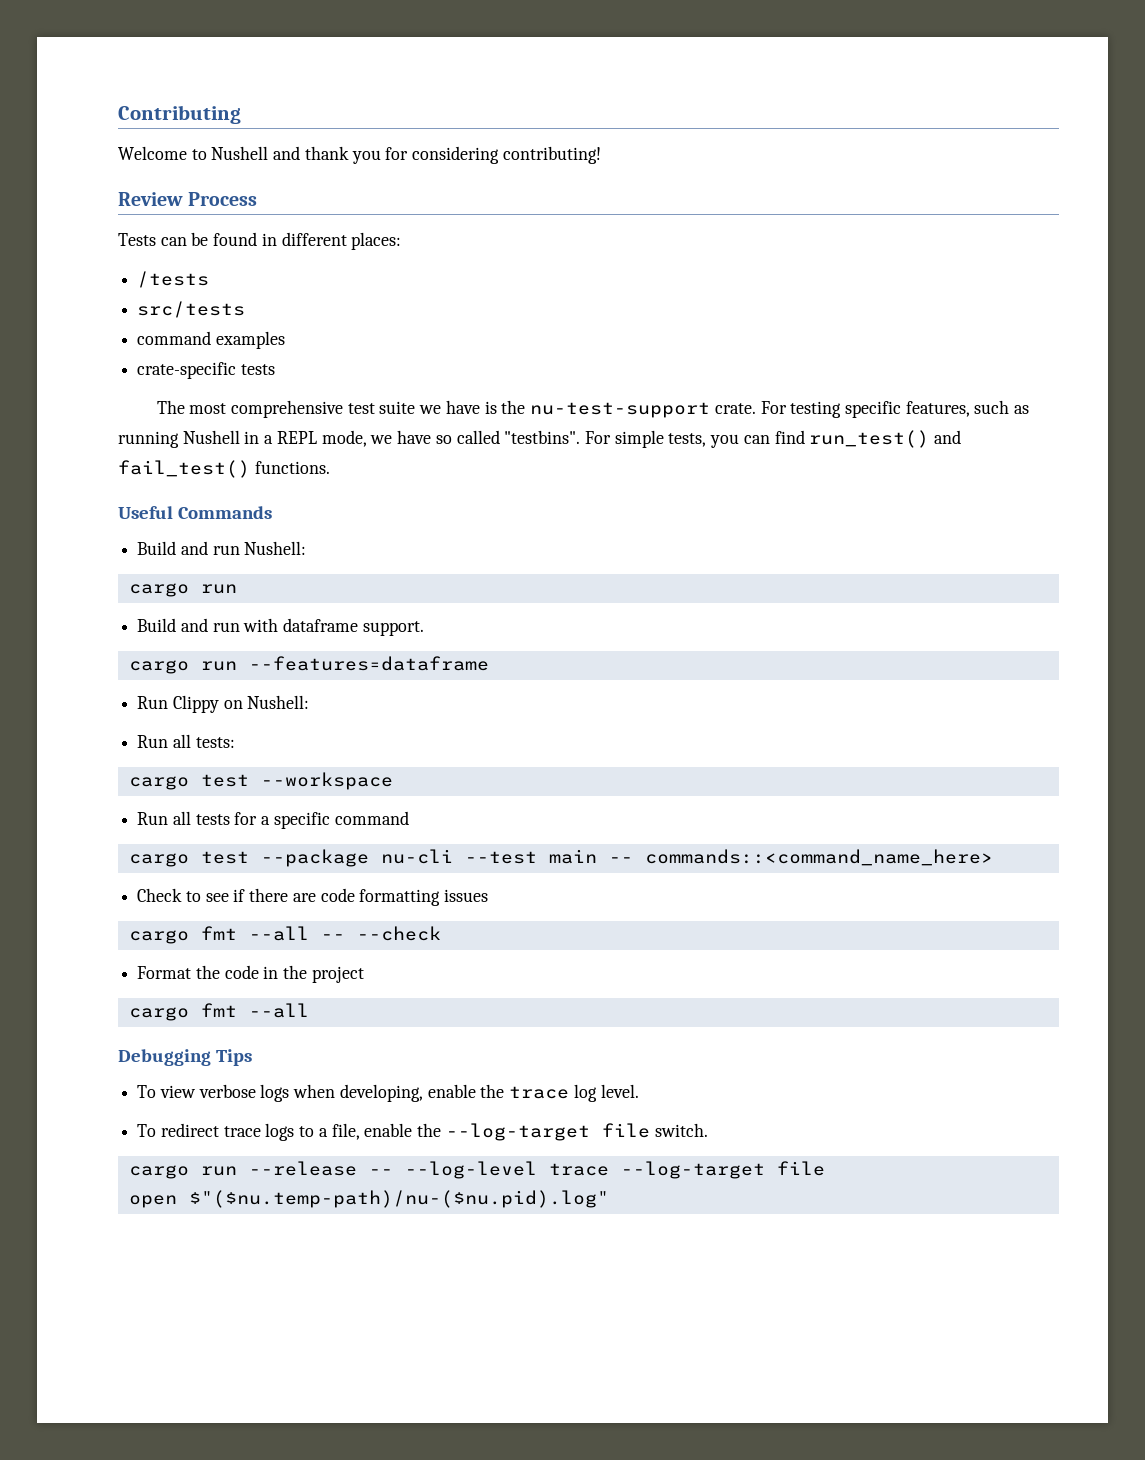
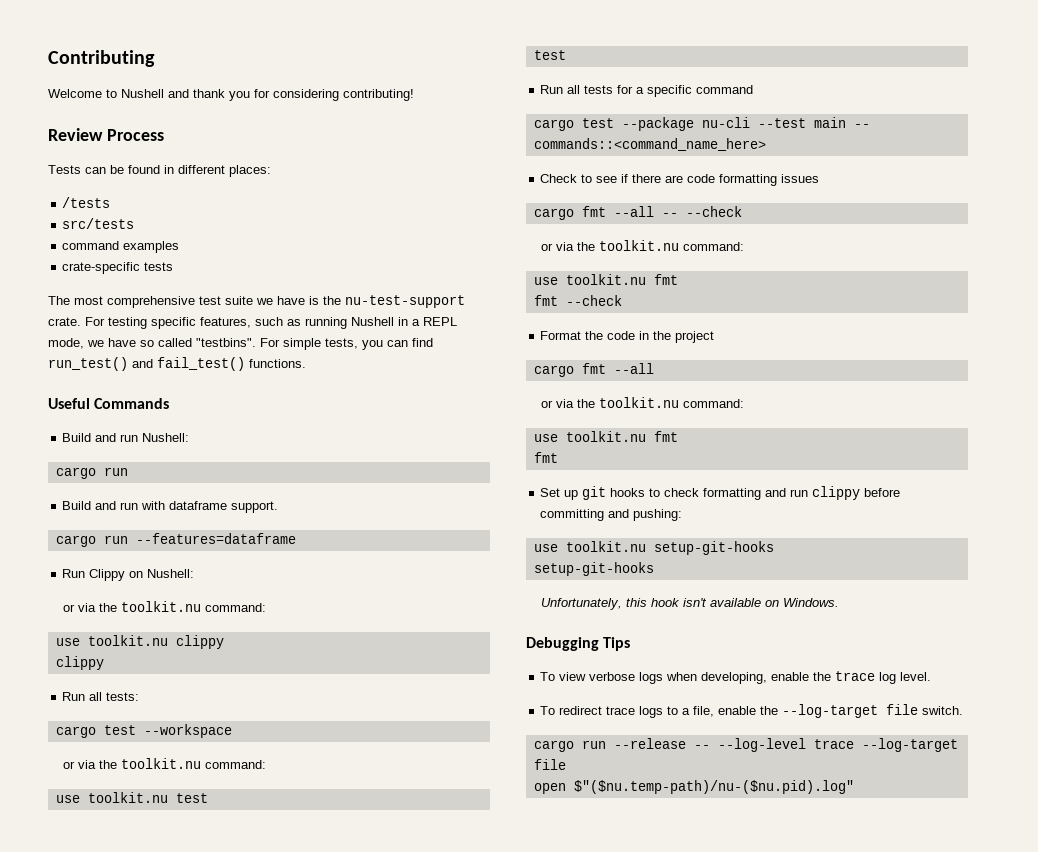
(310, 702) none -> [63,601,267,612] [55,635,224,649] [55,656,104,670] // or via the toolkit.nu command: // use toolkit.nu clippy // clippy
(393, 781) none -> [63,758,267,769] [55,792,208,803] [533,50,566,60] // or via the toolkit.nu command: // use toolkit.nu test // test
(441, 933) none -> [541,240,745,251] [533,274,678,285] [533,295,622,306] // or via the toolkit.nu command: // use toolkit.nu fmt // fmt --check
(309, 1010) none -> [541,397,745,408] [533,431,678,442] [533,452,558,463] [540,486,901,500] [540,509,683,521] [533,541,774,555] [533,562,654,576] [541,598,840,610] // or via the toolkit.nu command: // use toolkit.nu fmt // fmt // Set up git hooks to check formatting and run clippy before committing and pushing: // use toolkit.nu setup-git-hooks // setup-git-hooks // Unfortunately, this hook isn't available on Windows.

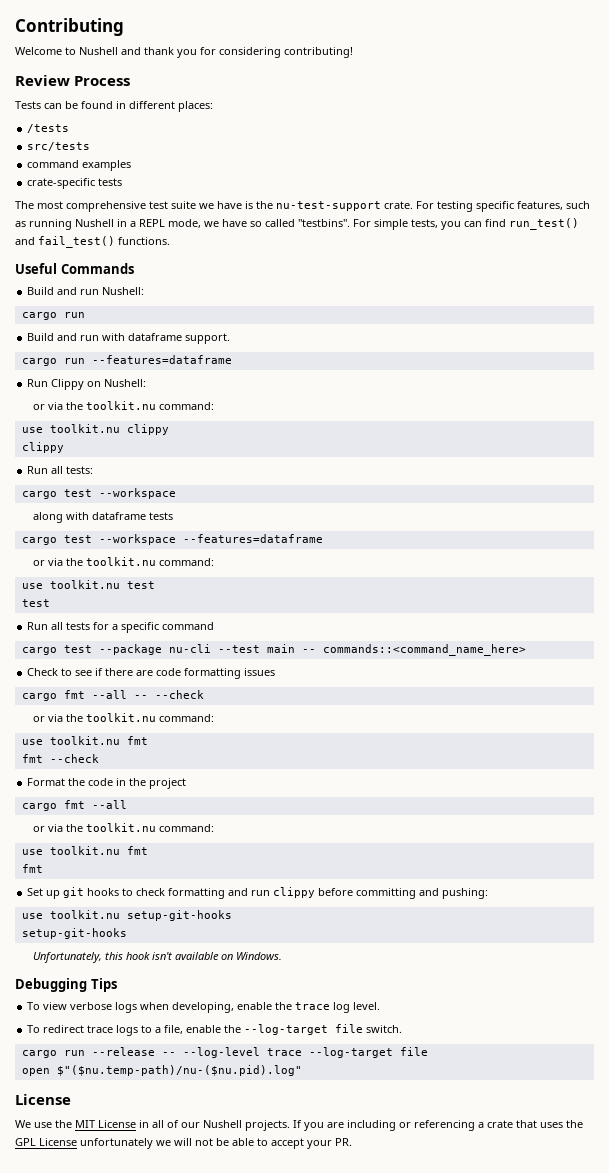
(232, 731) none -> [33,512,174,523] [21,534,323,545] // along with dataframe tests // cargo test --workspace --features=dataframe
(854, 787) none -> [15,1094,71,1105] [15,1120,583,1131] [15,1138,352,1149] // License // We use the MIT License in all of our Nushell projects. If you are including or referencing a crate that uses the GPL License unfortunately we will not be able to accept your PR.

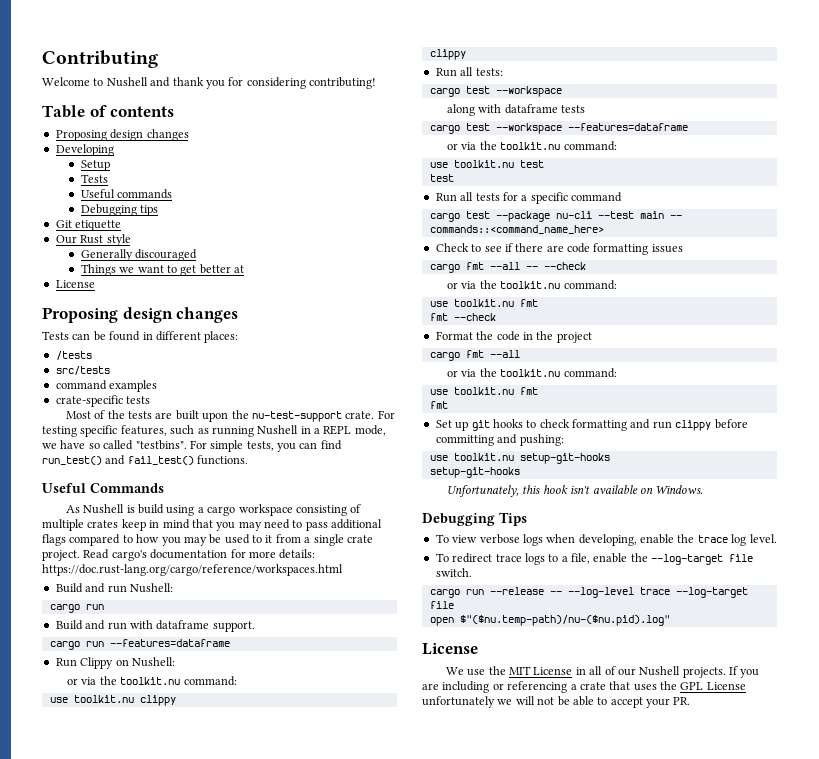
[15,75,131,86] Review Process -> [42,105,175,118] [55,129,189,141] [55,144,114,156] [80,160,110,171] [80,174,108,183] [80,189,173,199] [80,204,159,216] [55,220,122,231] [55,234,131,246] [80,249,198,261] [80,264,244,276] [55,280,95,288] [42,307,239,323] Table of contents // Proposing design changes // Developing // Setup // Tests // Useful commands // Debugging tips // Git etiquette // Our Rust style // Generally discouraged // Things we want to get better at // License // Proposing design changes
[15,201,253,212] The most comprehensive test suite we have is -> [65,410,229,422] Most of the tests are built upon
(134, 268) none -> [65,504,362,516] [42,519,383,531] [42,534,373,546] [42,549,316,561] [42,564,343,576] // As Nushell is build using a cargo workspace consisting of multiple crates keep in mind that you may need to pass additional flags compared to how you may be used to it from a single crate project. Read cargo's documentation for more details: https://doc.rust-lang.org/cargo/reference/workspaces.html

